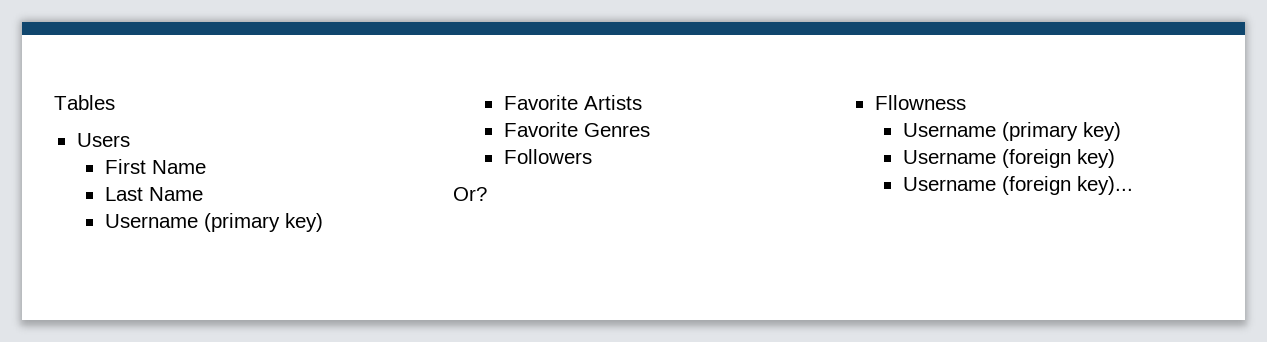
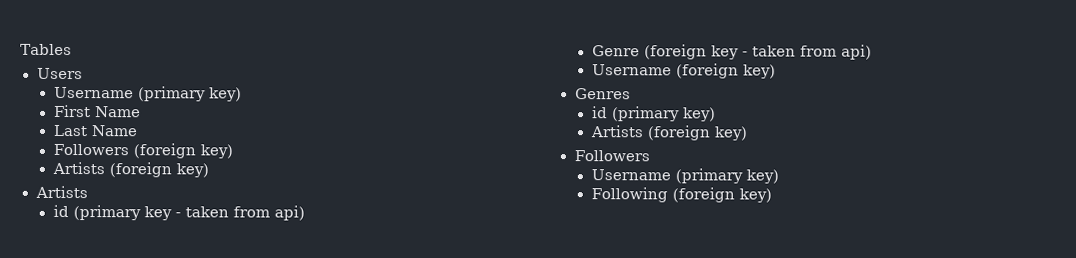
(130, 140) none -> [53,86,242,102] // Username (primary key)
[104,213,323,232] [503,95,642,110] [503,122,650,137] [503,149,592,164] [453,187,487,201] [874,95,966,110] [902,122,1121,141] [902,149,1115,168] [902,176,1133,195] Username (primary key) // Favorite Artists // Favorite Genres // Followers // Or? // Fllowness // Username (primary key) // Username (foreign key) // Username (foreign key)... -> [52,143,233,159] [51,161,209,178] [34,185,88,199] [52,204,305,221] [591,44,872,60] [591,63,776,79] [574,88,631,100] [591,106,716,122] [589,125,748,141] [573,150,650,162] [590,168,779,184] [590,187,772,203] Followers (foreign key) // Artists (foreign key) // Artists // id (primary key - taken from api) // Genre (foreign key - taken from api) // Username (foreign key) // Genres // id (primary key) // Artists (foreign key) // Followers // Username (primary key) // Following (foreign key)

